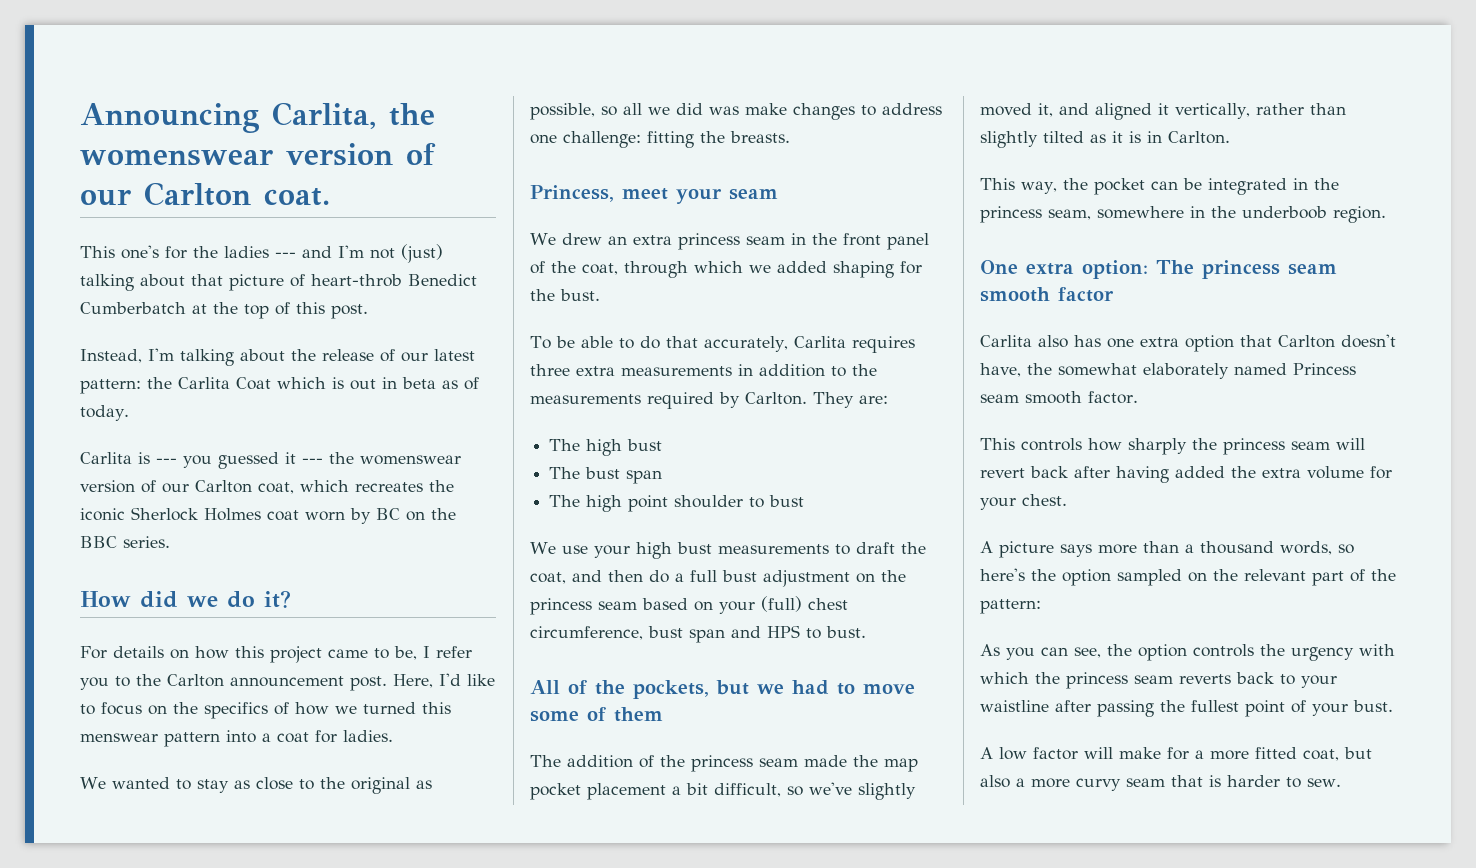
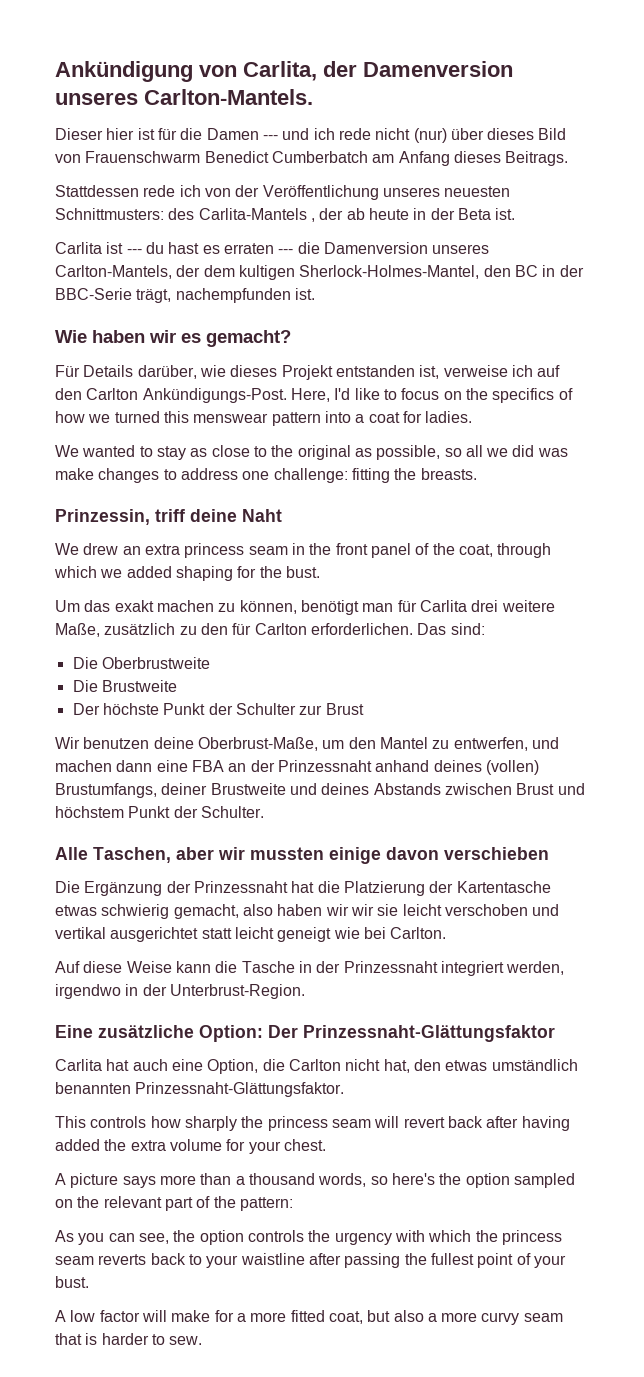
[80,102,435,133] [80,143,436,166] [80,182,330,206] [80,244,443,263] [80,274,477,291] [80,302,368,319] [80,348,475,366] [80,377,479,394] [80,405,129,421] [80,452,461,469] [80,480,454,494] [80,507,456,524] [80,536,170,548] [80,590,291,608] [80,646,472,663] [80,674,387,691] Announcing Carlita, the womenswear version of our Carlton coat. // This one's for the ladies --- and I'm not (just) talking about that picture of heart-throb Benedict Cumberbatch at the top of this post. // Instead, I'm talking about the release of our latest pattern: the Carlita Coat which is out in beta as of today. // Carlita is --- you guessed it --- the womenswear version of our Carlton coat, which recreates the iconic Sherlock Holmes coat worn by BC on the BBC series. // How did we do it? // For details on how this project came to be, I refer you to the Carlton announcement post. -> [55,61,513,82] [55,89,313,105] [55,128,567,143] [55,151,569,166] [55,185,511,200] [55,208,516,222] [55,242,490,254] [55,265,584,280] [55,288,315,303] [55,330,291,347] [55,365,561,380] [55,388,287,403] Ankündigung von Carlita, der Damenversion unseres Carlton-Mantels. // Dieser hier ist für die Damen --- und ich rede nicht (nur) über dieses Bild von Frauenschwarm Benedict Cumberbatch am Anfang dieses Beitrags. // Stattdessen rede ich von der Veröffentlichung unseres neuesten Schnittmusters: des Carlita-Mantels , der ab heute in der Beta ist. // Carlita ist --- du hast es erraten --- die Damenversion unseres Carlton-Mantels, der dem kultigen Sherlock-Holmes-Mantel, den BC in der BBC-Serie trägt, nachempfunden ist. // Wie haben wir es gemacht? // Für Details darüber, wie dieses Projekt entstanden ist, verweise ich auf den Carlton Ankündigungs-Post.
[530,185,778,204] Princess, meet your seam -> [55,509,282,525] Prinzessin, triff deine Naht
[530,336,915,353] [530,364,877,377] [530,392,888,409] [549,439,663,456] [549,467,663,484] [549,495,805,512] [530,542,926,559] [530,570,906,587] [530,596,848,615] [530,625,866,643] [530,680,915,699] [530,707,663,722] [530,755,918,772] [530,782,916,800] [980,103,1346,120] [980,131,1230,148] [980,178,1339,195] [980,206,1386,223] [980,260,1337,279] [980,287,1114,302] [980,334,1396,352] [980,363,1356,379] [980,391,1138,404] To be able to do that accurately, Carlita requires three extra measurements in addition to the measurements required by Carlton. They are: // The high bust // The bust span // The high point shoulder to bust // We use your high bust measurements to draft the coat, and then do a full bust adjustment on the princess seam based on your (full) chest circumference, bust span and HPS to bust. // All of the pockets, but we had to move some of them // The addition of the princess seam made the map pocket placement a bit difficult, so we've slightly moved it, and aligned it vertically, rather than slightly tilted as it is in Carlton. // This way, the pocket can be integrated in the princess seam, somewhere in the underboob region. // One extra option: The princess seam smooth factor // Carlita also has one extra option that Carlton doesn't have, the somewhat elaborately named Princess seam smooth factor. -> [55,600,555,615] [55,623,485,637] [72,657,210,669] [72,680,177,692] [72,703,364,715] [55,737,559,751] [55,760,539,775] [55,783,585,798] [55,806,264,818] [55,847,549,864] [55,881,551,896] [55,904,560,919] [55,927,447,942] [55,961,565,976] [55,984,305,999] [55,1025,555,1042] [55,1059,578,1074] [55,1082,345,1097] Um das exakt machen zu können, benötigt man für Carlita drei weitere Maße, zusätzlich zu den für Carlton erforderlichen. Das sind: // Die Oberbrustweite // Die Brustweite // Der höchste Punkt der Schulter zur Brust // Wir benutzen deine Oberbrust-Maße, um den Mantel zu entwerfen, und machen dann eine FBA an der Prinzessnaht anhand deines (vollen) Brustumfangs, deiner Brustweite und deines Abstands zwischen Brust und höchstem Punkt der Schulter. // Alle Taschen, aber wir mussten einige davon verschieben // Die Ergänzung der Prinzessnaht hat die Platzierung der Kartentasche etwas schwierig gemacht, also haben wir wir sie leicht verschoben und vertikal ausgerichtet statt leicht geneigt wie bei Carlton. // Auf diese Weise kann die Tasche in der Prinzessnaht integriert werden, irgendwo in der Unterbrust-Region. // Eine zusätzliche Option: Der Prinzessnaht-Glättungsfaktor // Carlita hat auch eine Option, die Carlton nicht hat, den etwas umständlich benannten Prinzessnaht-Glättungsfaktor.

